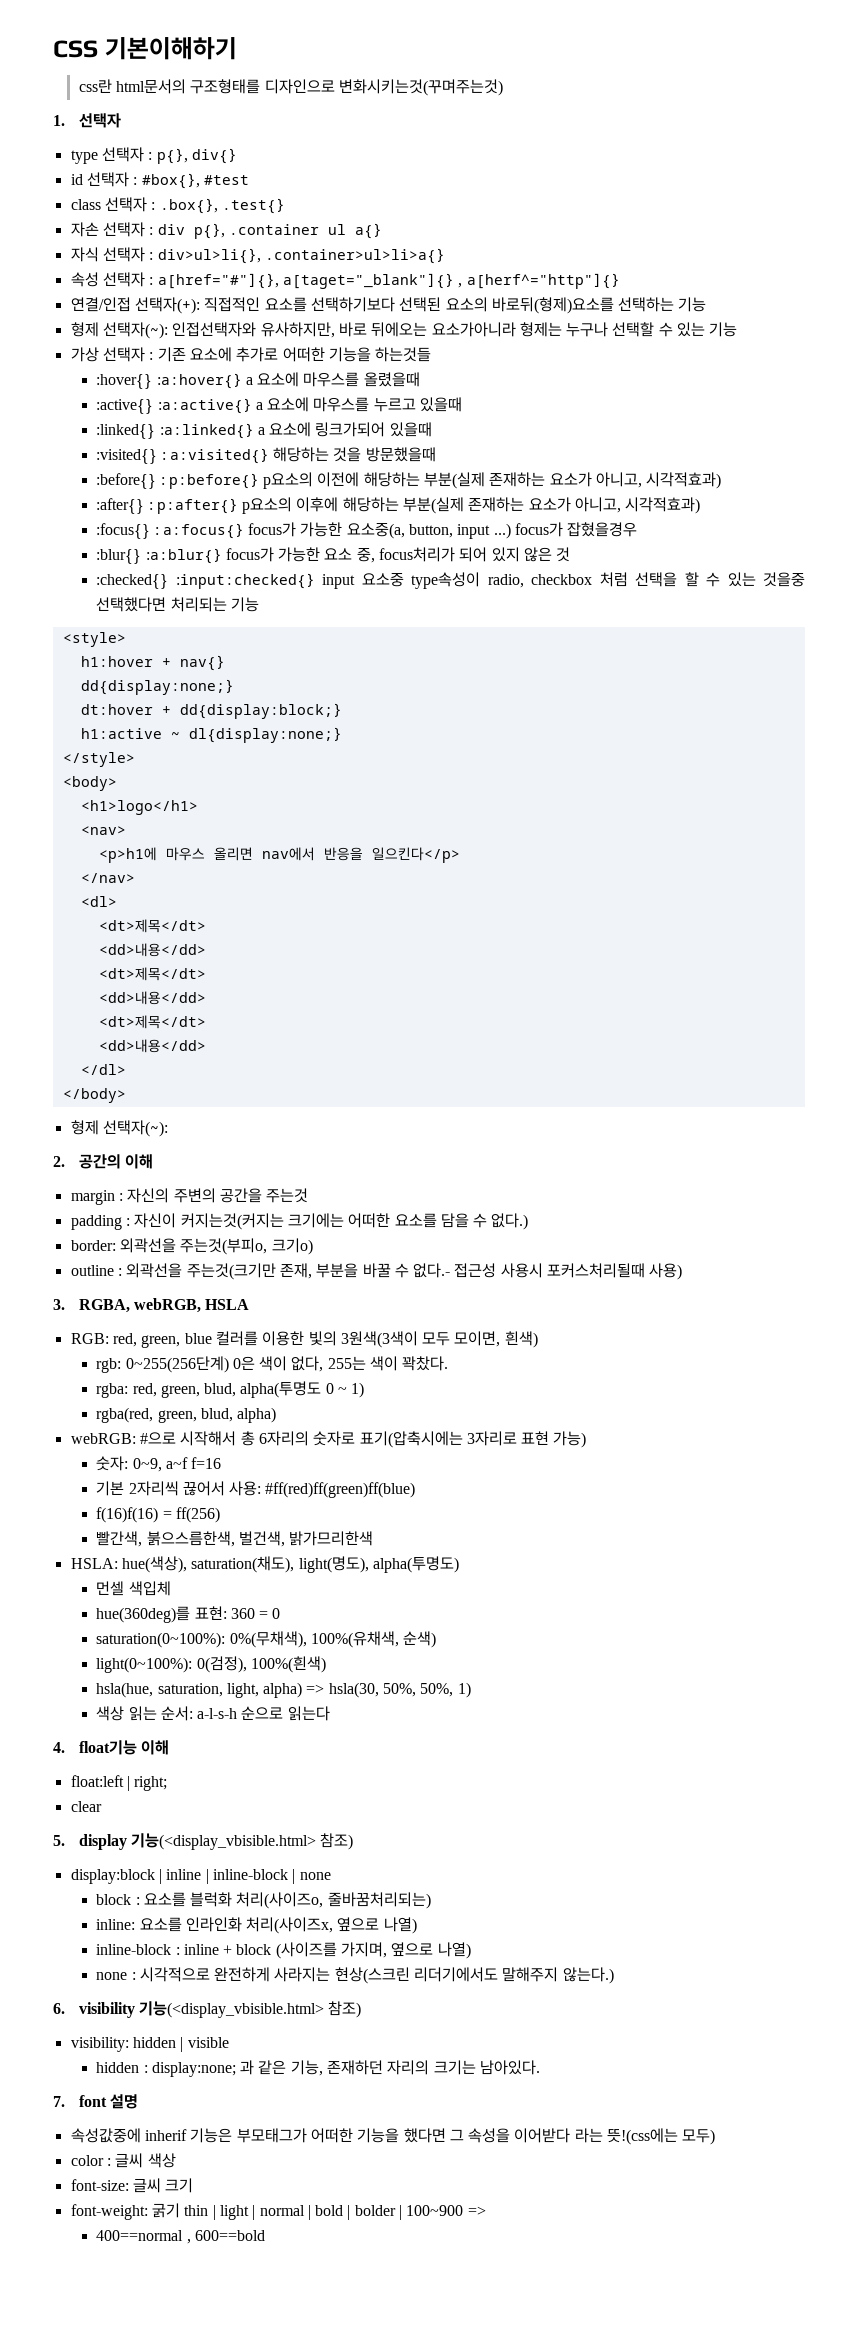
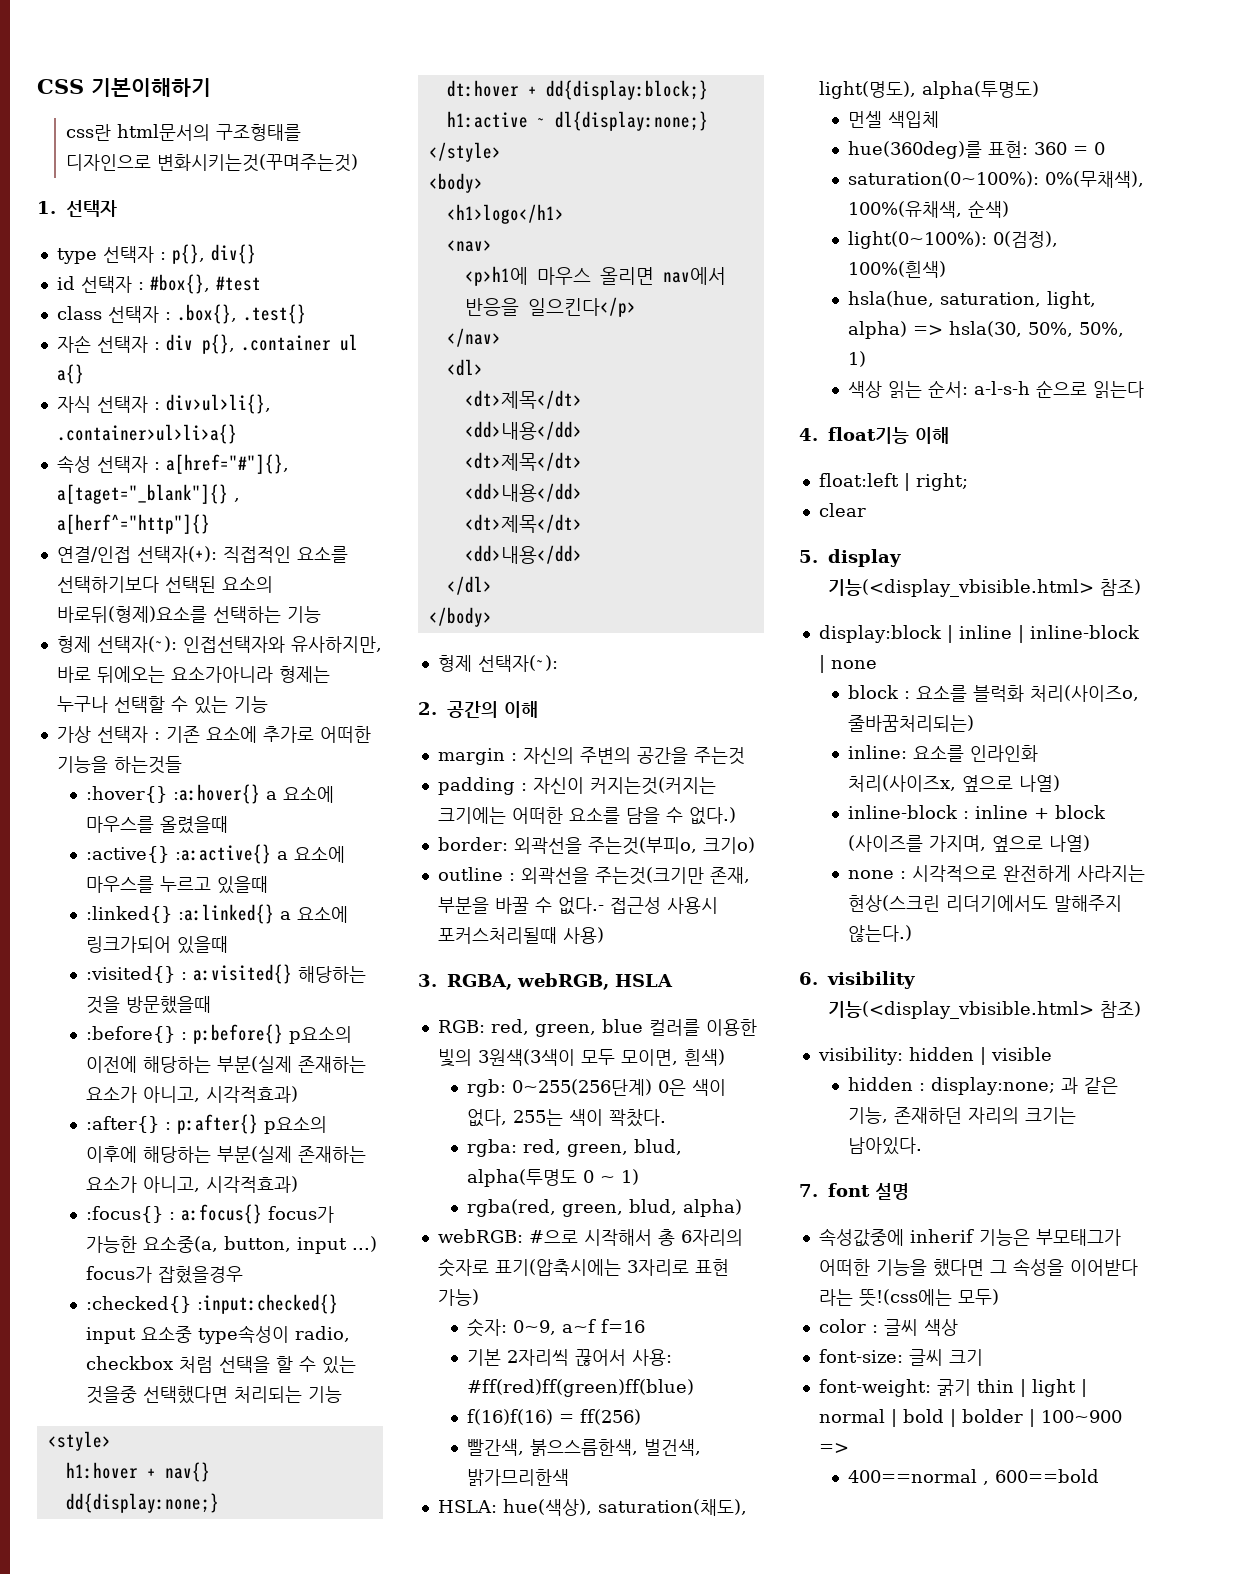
[96,547,571,564] // :blur{} :a:blur{} focus가 가능한 요소 중, focus처리가 되어 있지 않은 것 -> (243, 1275) none

